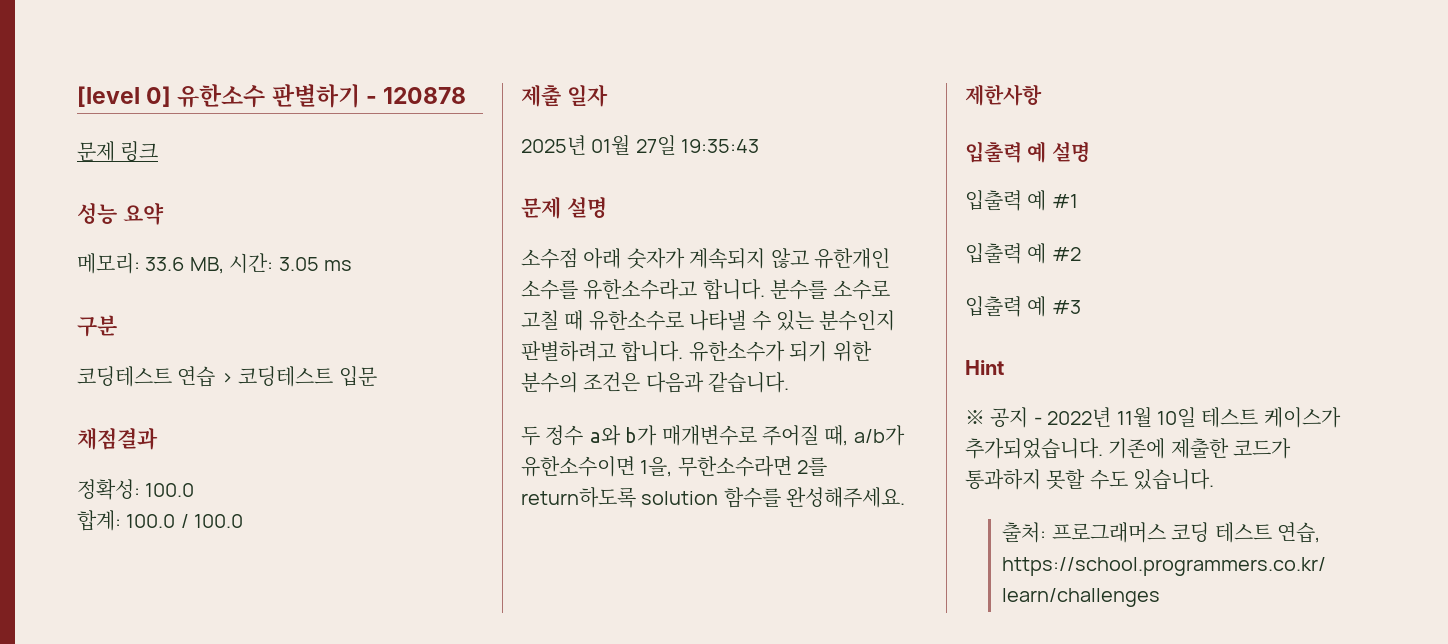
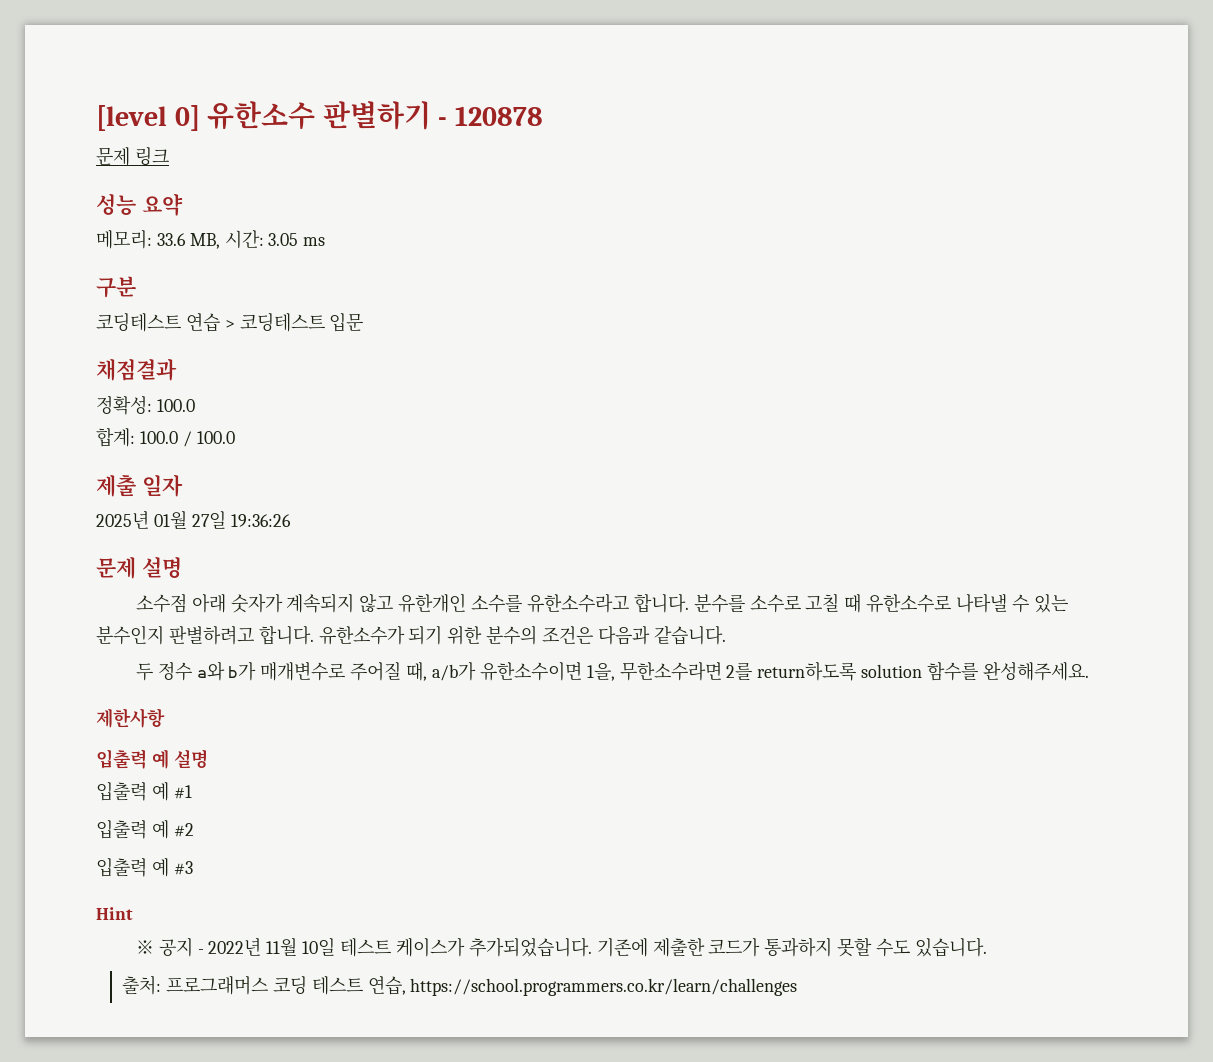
[681,139,760,153] 19:35:43 -> [230,514,291,527] 19:36:26

